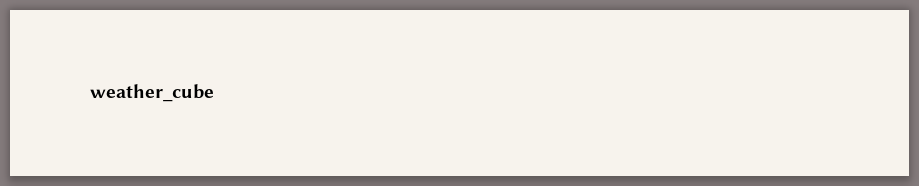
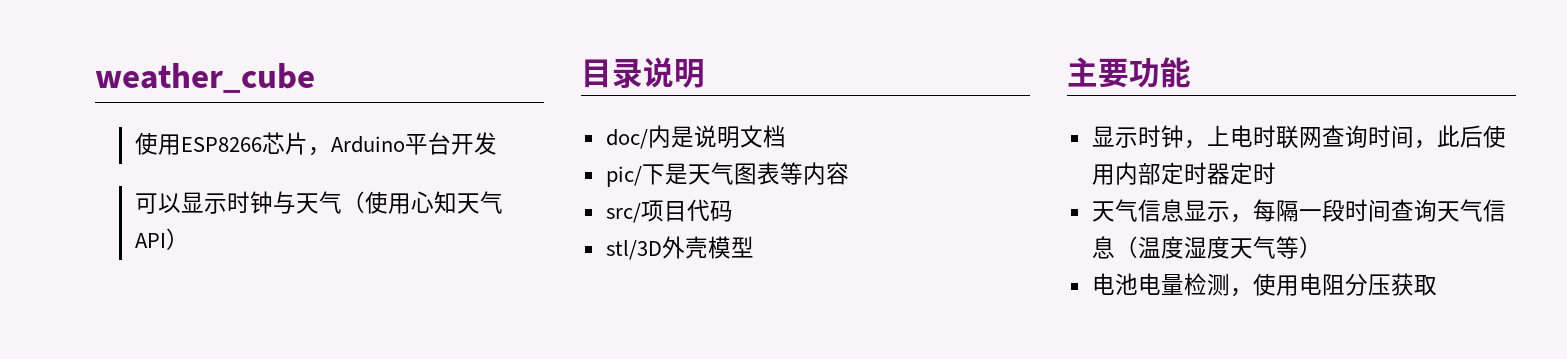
(214, 93) none -> [134,132,497,156] [134,191,503,214] [134,228,189,250] [581,57,705,89] [605,125,786,149] [605,162,849,187] [605,199,733,223] [605,236,754,260] [1067,57,1191,88] [1091,125,1506,149] [1091,162,1276,185] [1091,199,1506,223] [1091,236,1322,259] [1091,273,1437,297] // 使用ESP8266芯片，Arduino平台开发 // 可以显示时钟与天气（使用心知天气API） // 目录说明 // doc/内是说明文档 // pic/下是天气图表等内容 // src/项目代码 // stl/3D外壳模型 // 主要功能 // 显示时钟，上电时联网查询时间，此后使用内部定时器定时 // 天气信息显示，每隔一段时间查询天气信息（温度湿度天气等） // 电池电量检测，使用电阻分压获取

